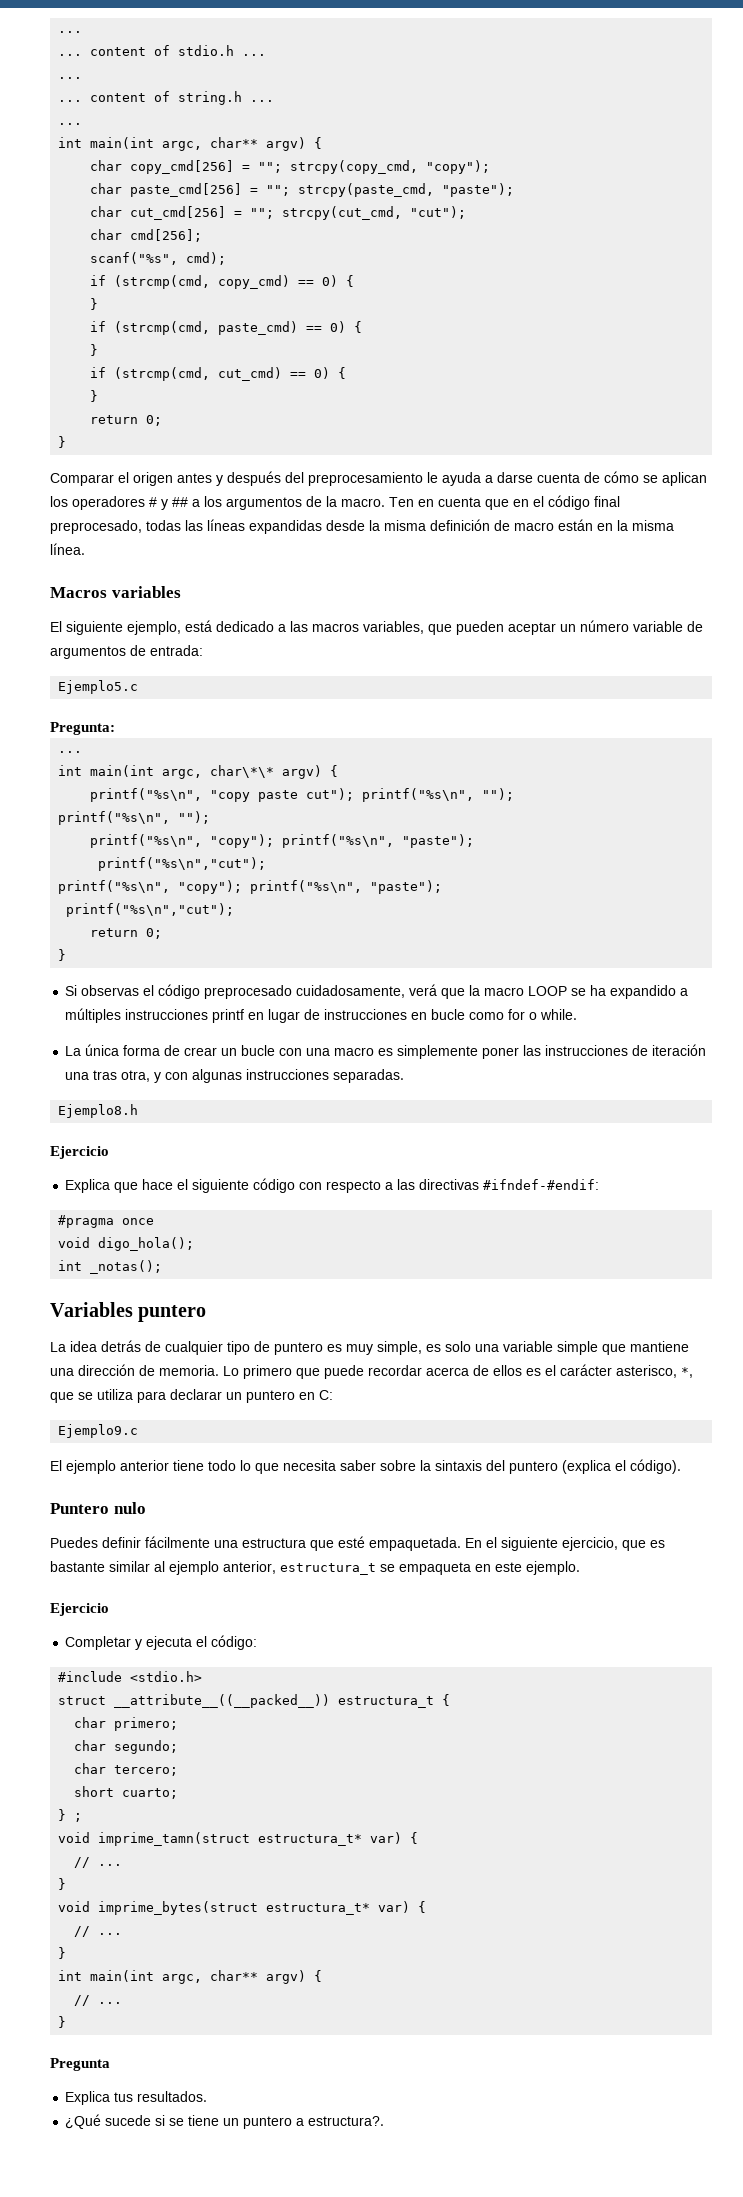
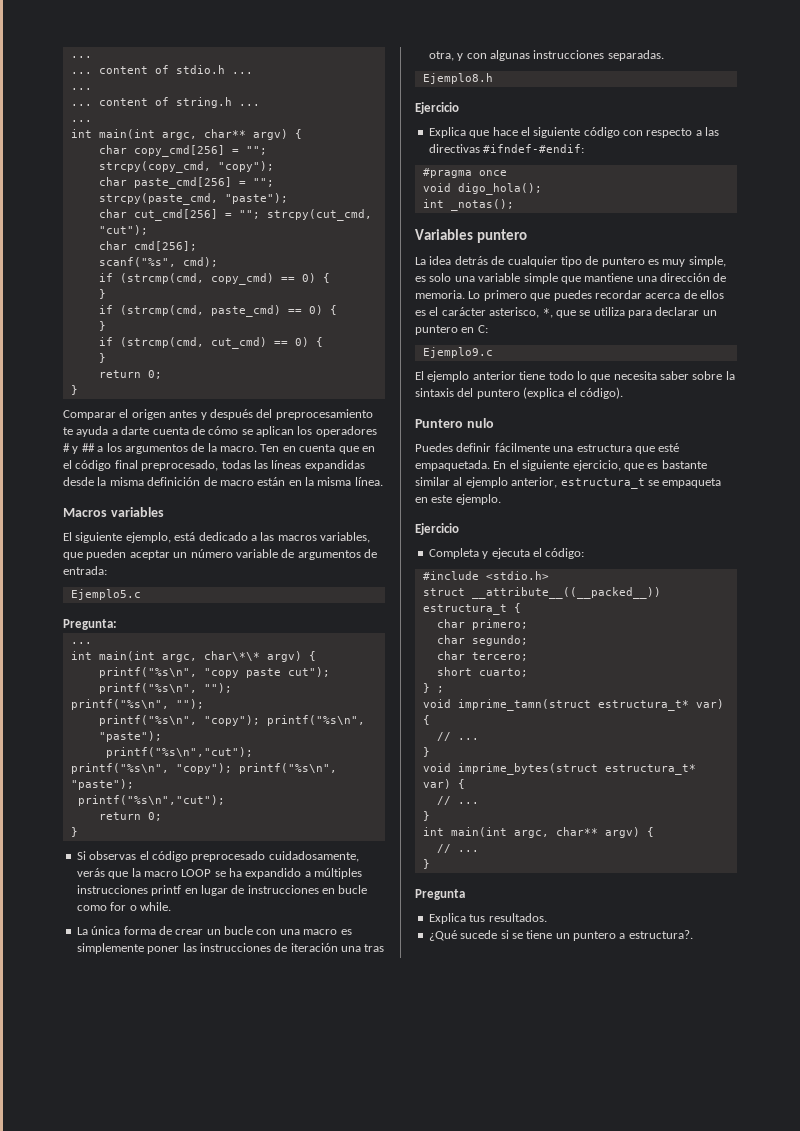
[427,472,438,483] le -> [63,427,73,435] te
[497,472,533,483] darse -> [121,426,150,435] darte
[409,984,438,996] verá -> [76,868,105,877] verás
[324,1365,364,1379] puede -> [553,290,592,301] puedes
[65,1636,132,1650] Completar -> [428,548,479,559] Completa

